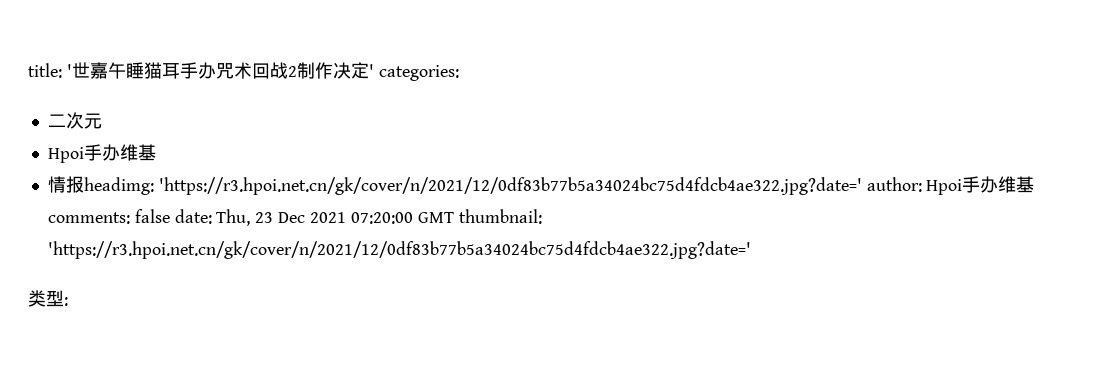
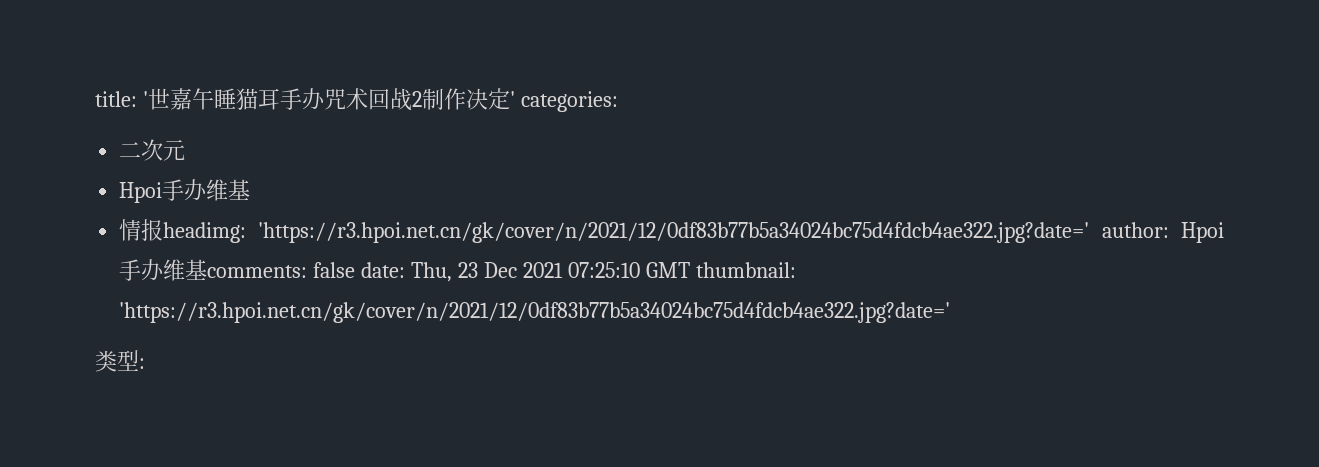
[350,212,413,224] 07:20:00 -> [567,262,640,278] 07:25:10

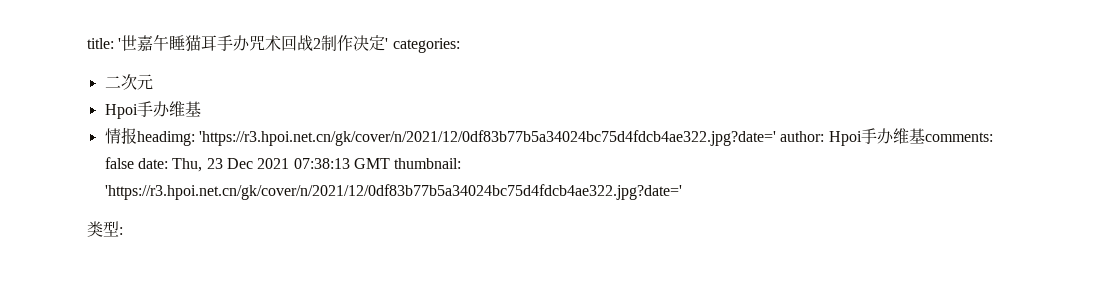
[567,262,640,278] 07:25:10 -> [293,158,350,169] 07:38:13

